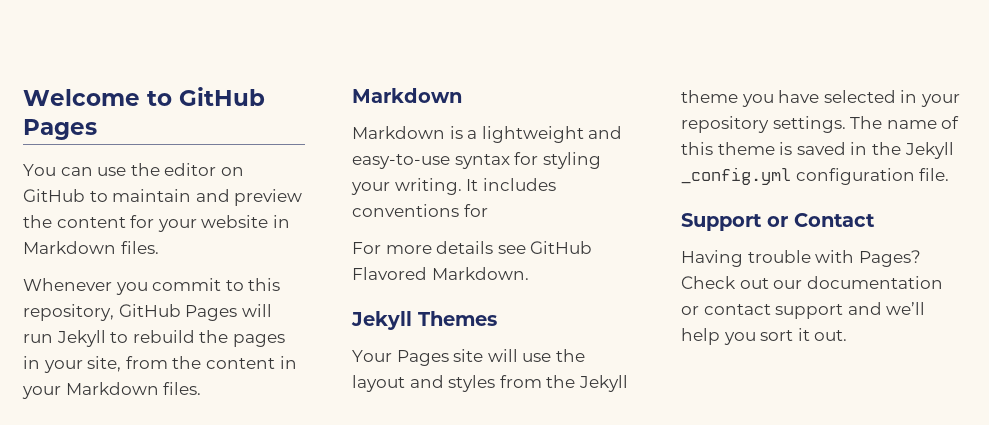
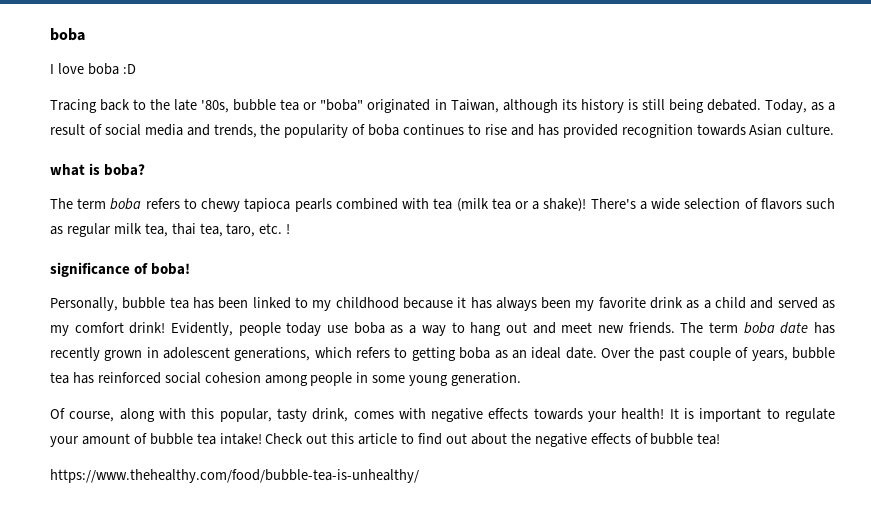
[23,87,265,106] [23,119,97,140] [23,163,244,176] [23,189,303,206] [23,215,290,232] [23,241,159,254] [23,278,281,295] [23,304,272,321] [23,330,285,347] [23,356,297,373] [22,382,202,399] [352,88,462,103] [352,126,623,143] [352,152,601,169] [351,178,556,195] [352,204,488,217] [352,241,593,254] [352,267,529,280] [351,311,497,330] [352,349,585,366] [352,375,628,392] [681,90,960,107] [681,116,960,133] [681,142,954,159] [681,167,950,185] [681,213,875,231] [681,250,921,267] [681,276,943,289] [681,302,926,319] [681,328,848,345] Welcome to GitHub Pages // You can use the editor on GitHub to maintain and preview the content for your website in Markdown files. // Whenever you commit to this repository, GitHub Pages will run Jekyll to rebuild the pages in your site, from the content in your Markdown files. // Markdown // Markdown is a lightweight and easy-to-use syntax for styling your writing. It includes conventions for // For more details see GitHub Flavored Markdown. // Jekyll Themes // Your Pages site will use the layout and styles from the Jekyll theme you have selected in your repository settings. The name of this theme is saved in the Jekyll _config.yml configuration file. // Support or Contact // Having trouble with Pages? Check out our documentation or contact support and we’ll help you sort it out. -> [50,28,85,41] [50,63,136,75] [50,99,835,113] [50,124,835,138] [50,163,146,176] [50,198,836,212] [50,223,291,237] [50,262,191,277] [50,297,836,311] [50,322,835,336] [50,347,836,361] [50,372,522,386] [50,408,835,422] [50,433,721,447] [50,469,419,483] boba // I love boba :D // Tracing back to the late '80s, bubble tea or "boba" originated in Taiwan, although its history is still being debated. Today, as a result of social media and trends, the popularity of boba continues to rise and has provided recognition towards Asian culture. // what is boba? // The term boba refers to chewy tapioca pearls combined with tea (milk tea or a shake)! There's a wide selection of flavors such as regular milk tea, thai tea, taro, etc. ! // significance of boba! // Personally, bubble tea has been linked to my childhood because it has always been my favorite drink as a child and served as my comfort drink! Evidently, people today use boba as a way to hang out and meet new friends. The term boba date has recently grown in adolescent generations, which refers to getting boba as an ideal date. Over the past couple of years, bubble tea has reinforced social cohesion among people in some young generation. // Of course, along with this popular, tasty drink, comes with negative effects towards your health! It is important to regulate your amount of bubble tea intake! Check out this article to find out about the negative effects of bubble tea! // https://www.thehealthy.com/food/bubble-tea-is-unhealthy/

